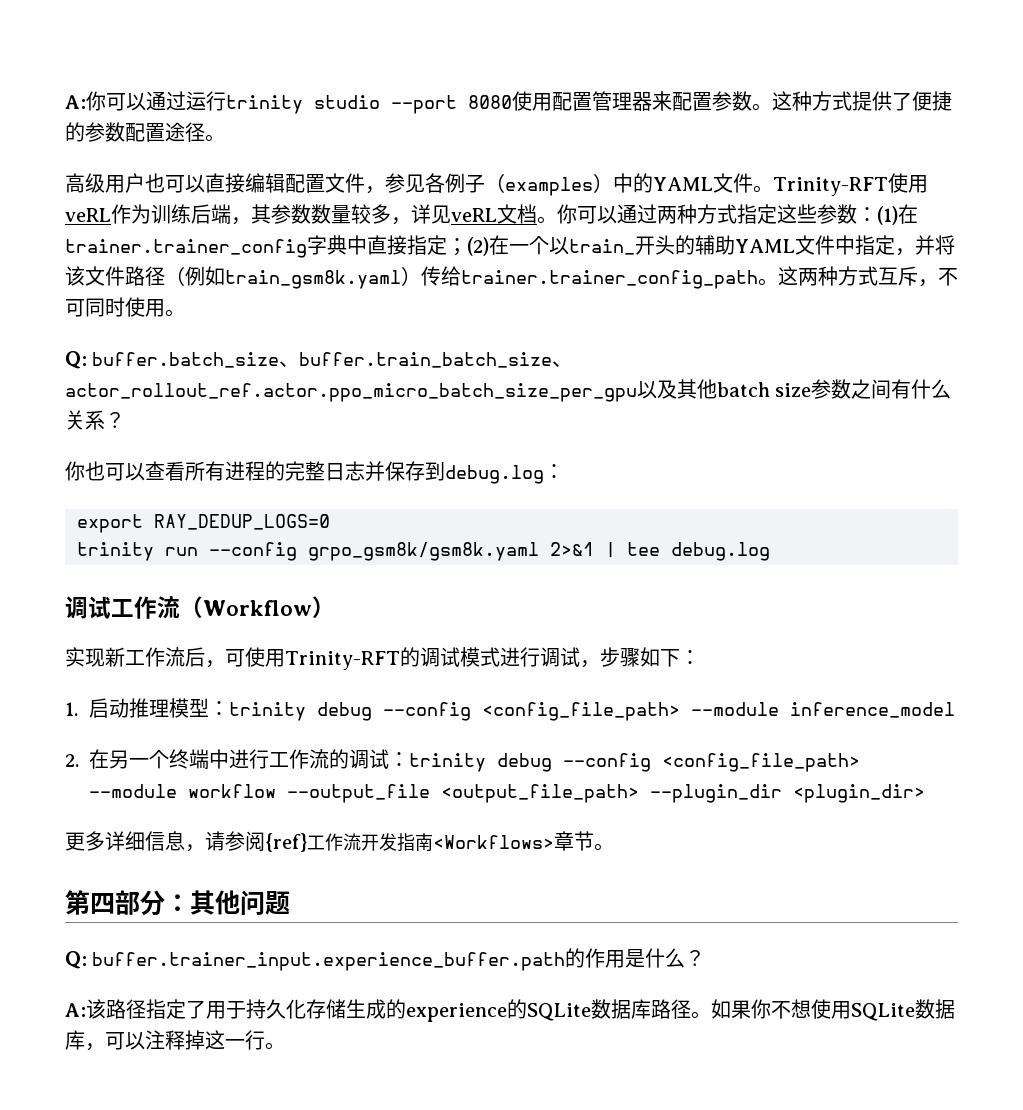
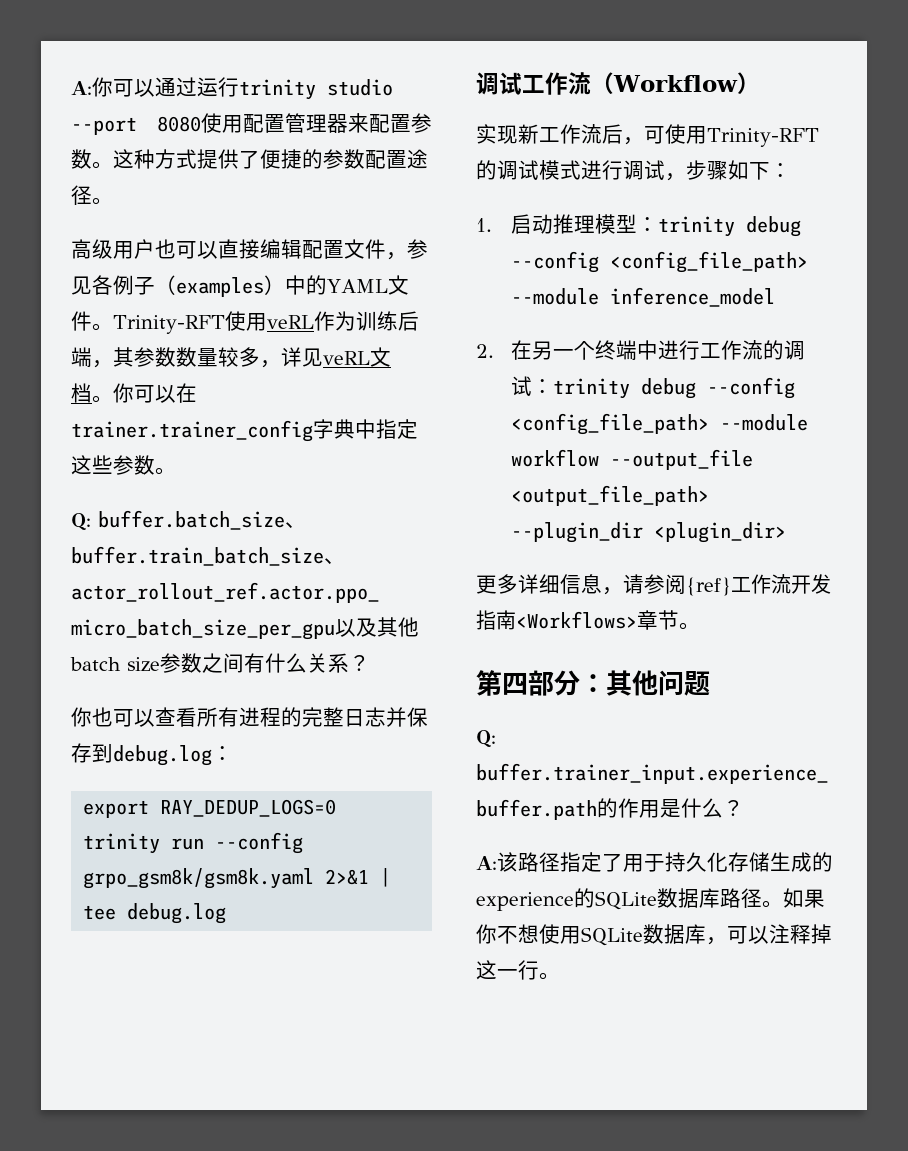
[617,204,918,225] [65,235,955,258] [65,266,958,289] [65,297,165,317] 通过两种方式指定这些参数：(1)在trainer.trainer_config字典中直接指定；(2)在一个以train_开头的辅助YAML文件中指定，并将该文件路径（例如train_gsm8k.yaml）传给trainer.trainer_config_path。这两种方式互斥，不可同时使用 -> [176,383,197,403] [71,419,418,442] [71,455,155,475] 在trainer.trainer_config字典中指定这些参数

